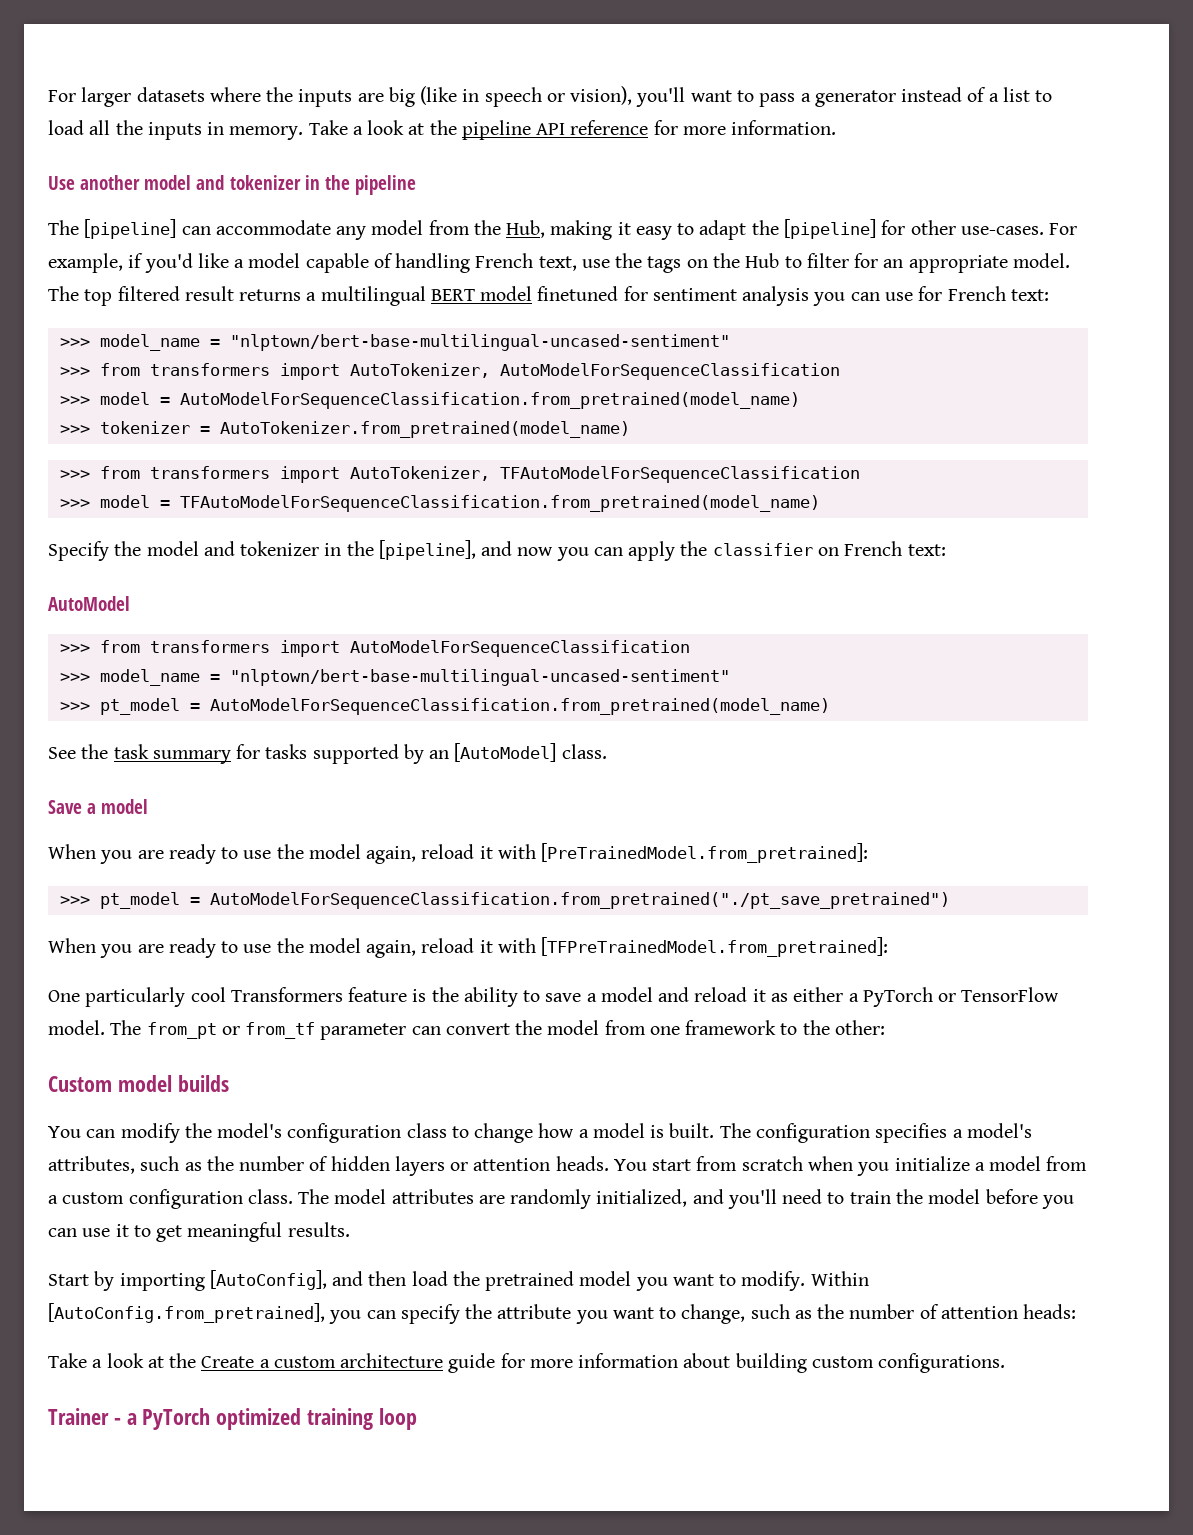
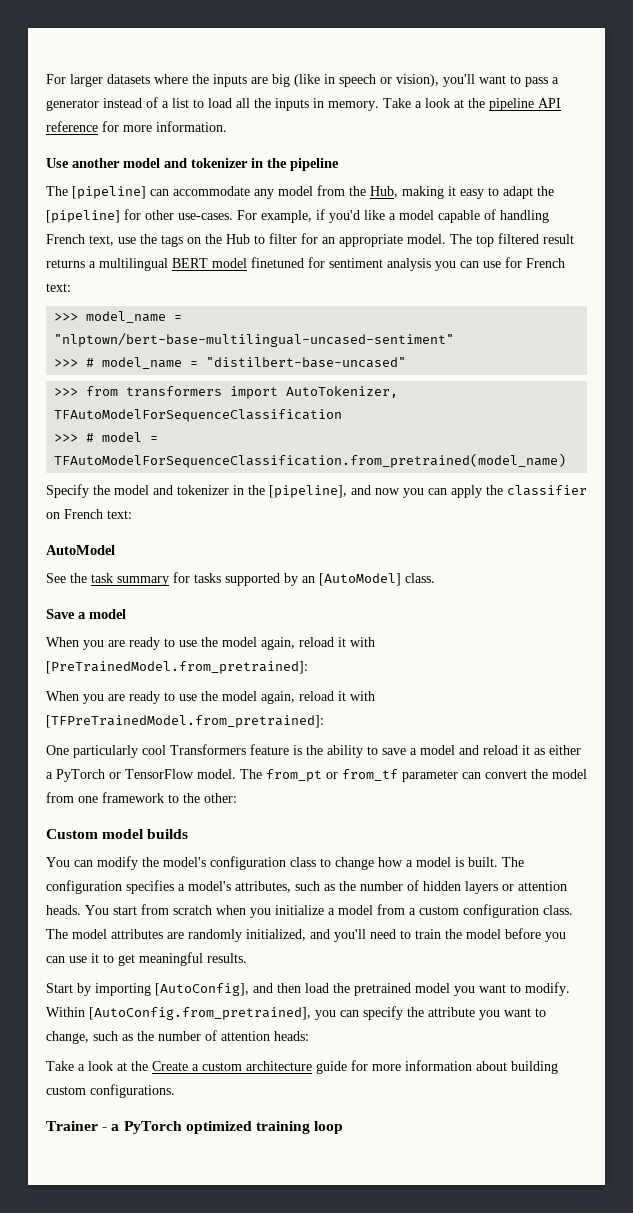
[99,363,840,380] [59,392,800,409] [59,421,630,438] from transformers import AutoTokenizer, AutoModelForSequenceClassification // >>> model = AutoModelForSequenceClassification.from_pretrained(model_name) // >>> tokenizer = AutoTokenizer.from_pretrained(model_name) -> [86,357,407,369] # model_name = "distilbert-base-uncased"
(90, 503) none -> [86,433,95,442] #
[59,640,690,657] [59,669,730,686] [59,698,830,715] // >>> from transformers import AutoModelForSequenceClassification // >>> model_name = "nlptown/bert-base-multilingual-uncased-sentiment" // >>> pt_model = AutoModelForSequenceClassification.from_pretrained(model_name) -> (115, 550) none
[59,892,950,909] // >>> pt_model = AutoModelForSequenceClassification.from_pretrained("./pt_save_pretrained") -> (308, 667) none

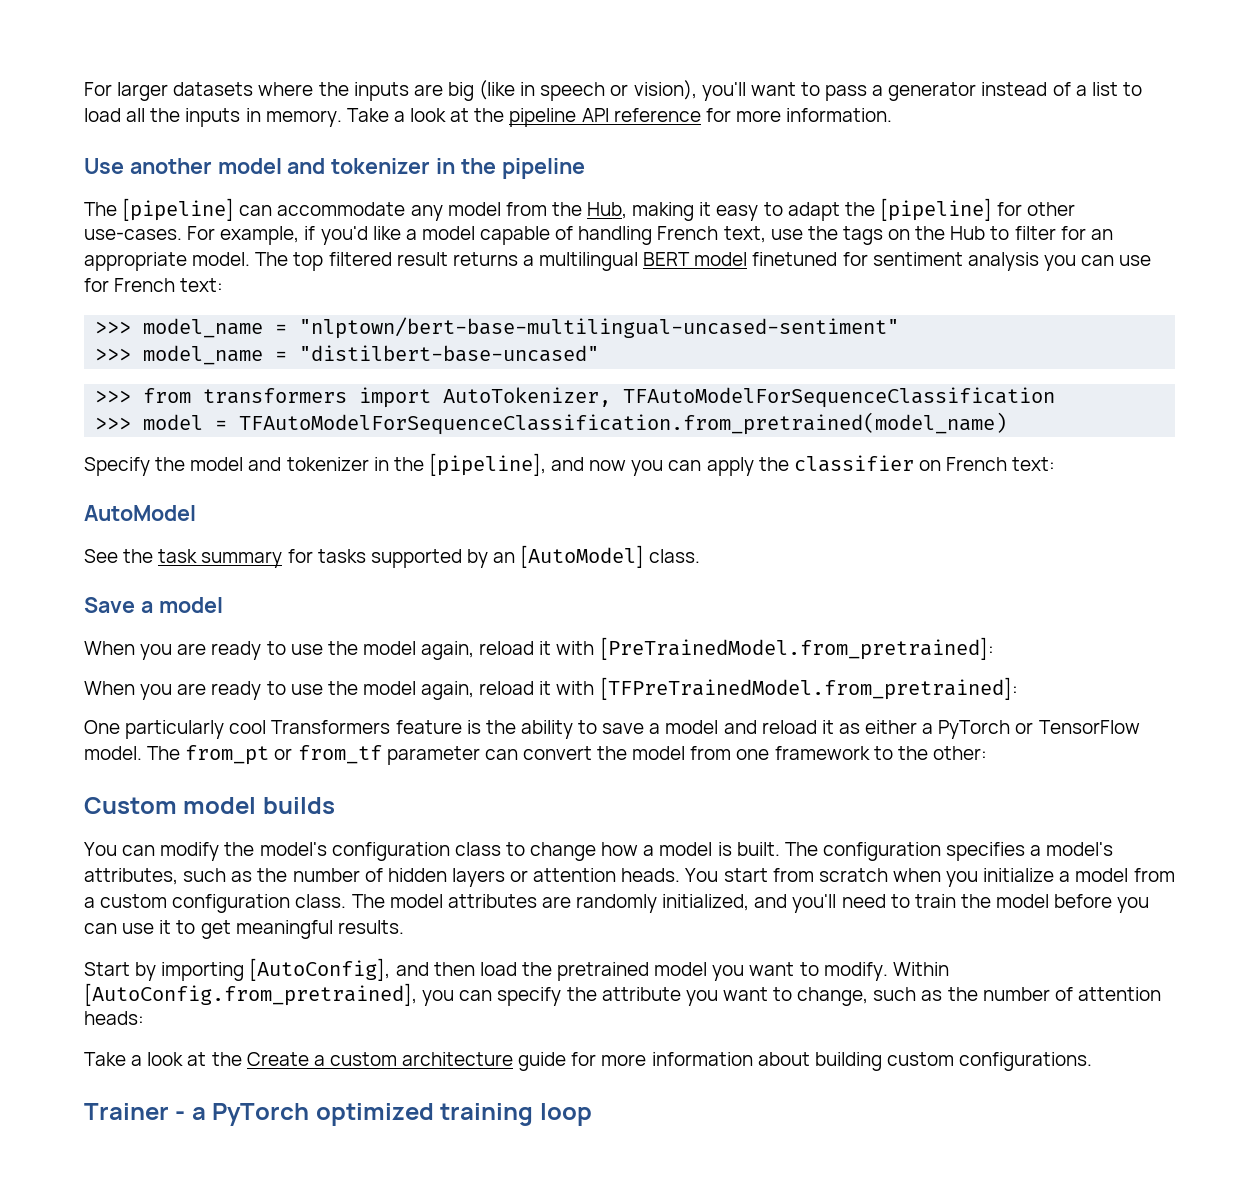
[86,358,95,367] # -> (132, 354) none
[86,433,95,442] # -> (132, 423) none

